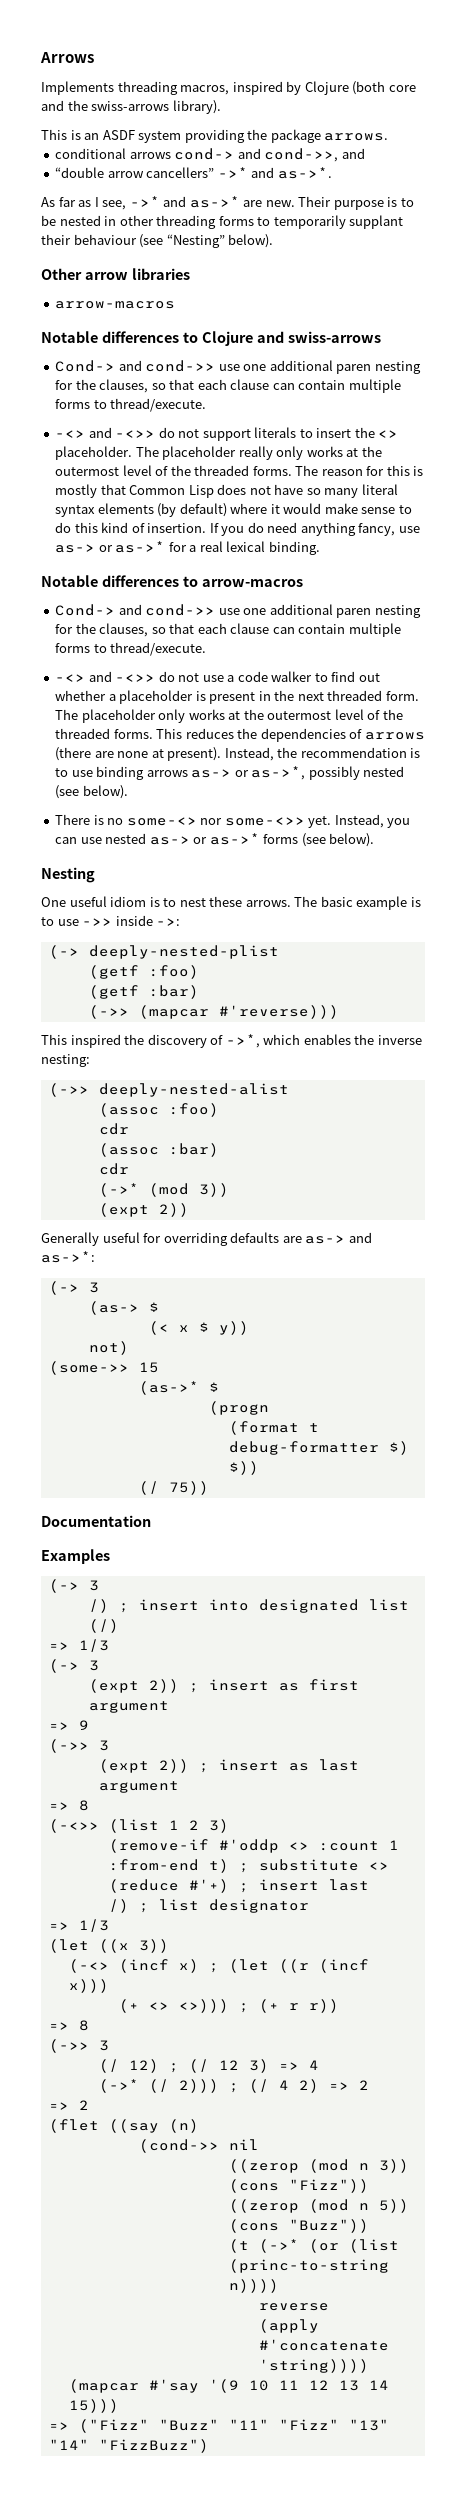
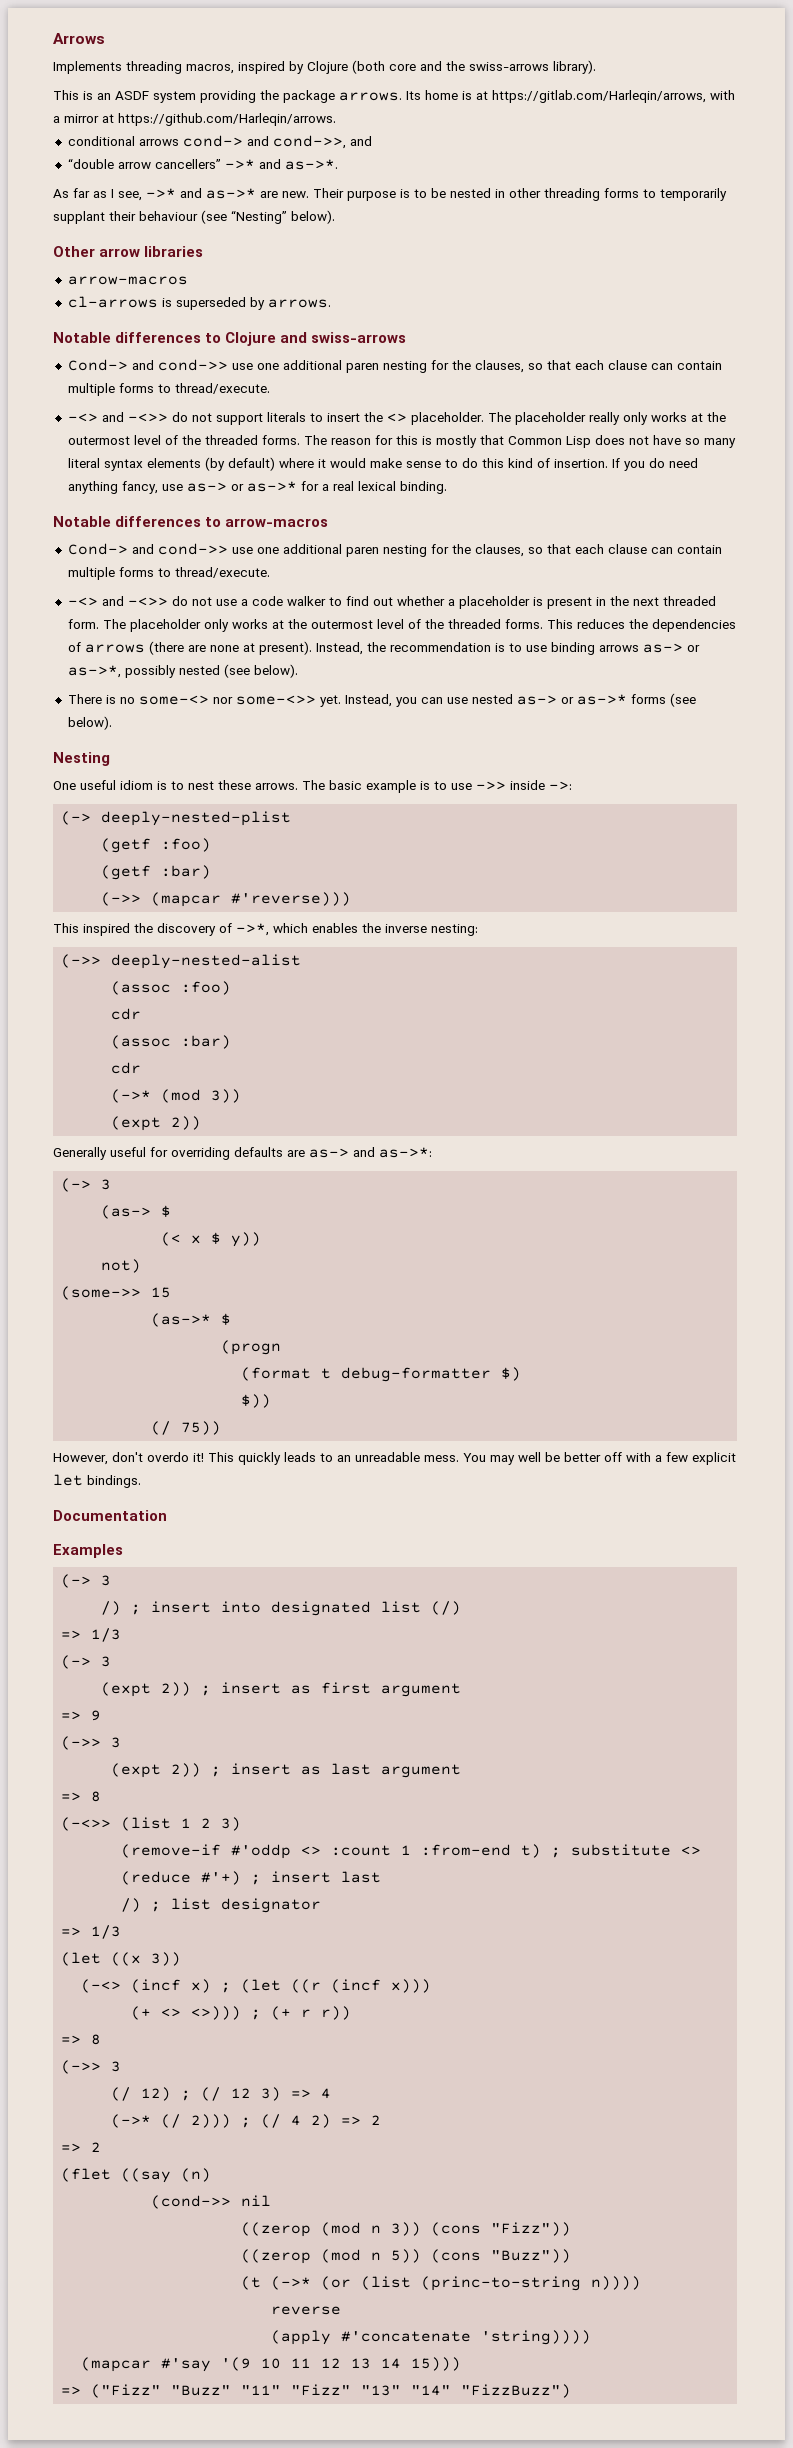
(389, 137) none -> [406,90,735,103] [53,113,336,126] Its home is at https://gitlab.com/Harleqin/arrows, with a mirror at https://github.com/Harleqin/arrows.
(176, 305) none -> [67,296,331,310] // cl-arrows is superseded by arrows.
(209, 1488) none -> [53,1452,736,1465] [53,1474,141,1488] // However, don't overdo it! This quickly leads to an unreadable mess. You may well be better off with a few explicit let bindings.

